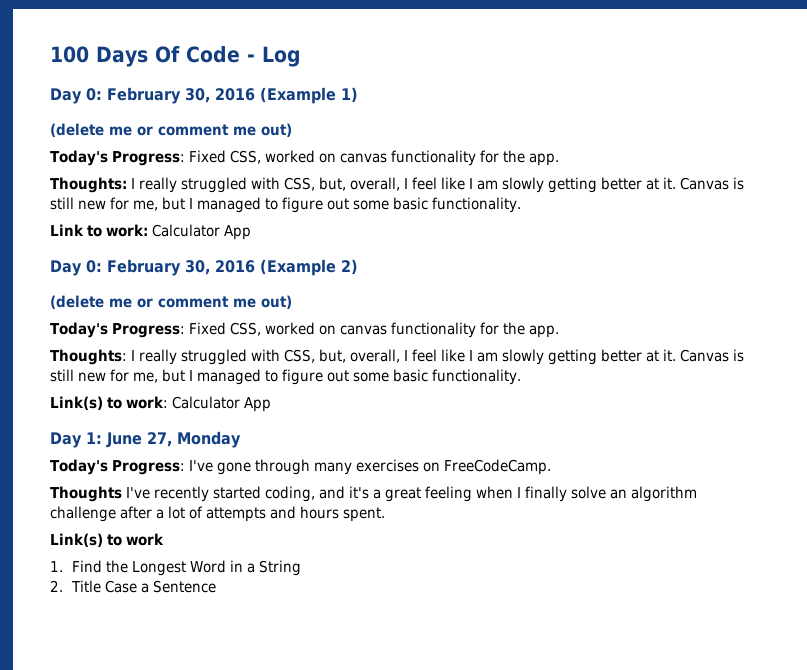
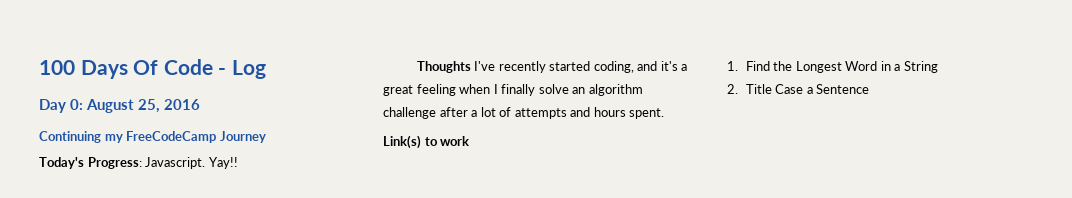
[107,87,358,104] [50,123,292,137] [50,150,559,166] [50,177,744,193] [50,197,521,213] [50,224,251,240] [50,259,358,276] [50,295,292,309] [50,322,559,338] [50,349,744,365] [50,369,521,385] [50,396,271,412] [50,431,241,448] [50,459,551,475] February 30, 2016 (Example 1) // (delete me or comment me out) // Today's Progress: Fixed CSS, worked on canvas functionality for the app. // Thoughts: I really struggled with CSS, but, overall, I feel like I am slowly getting better at it. Canvas is still new for me, but I managed to figure out some basic functionality. // Link to work: Calculator App // Day 0: February 30, 2016 (Example 2) // (delete me or comment me out) // Today's Progress: Fixed CSS, worked on canvas functionality for the app. // Thoughts: I really struggled with CSS, but, overall, I feel like I am slowly getting better at it. Canvas is still new for me, but I managed to figure out some basic functionality. // Link(s) to work: Calculator App // Day 1: June 27, Monday // Today's Progress: I've gone through many exercises on FreeCodeCamp. -> [86,99,201,113] [39,131,266,143] [39,157,238,169] August 25, 2016 // Continuing my FreeCodeCamp Journey // Today's Progress: Javascript. Yay!!

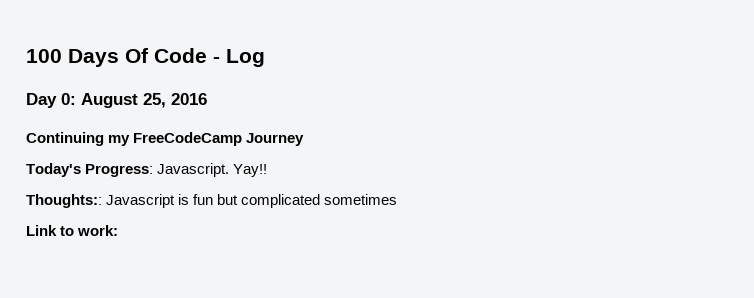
[416,61,688,73] [383,84,643,96] [383,107,665,119] [383,135,470,149] [727,61,938,73] [727,84,870,94] Thoughts I've recently started coding, and it's a great feeling when I finally solve an algorithm challenge after a lot of attempts and hours spent. // Link(s) to work // 1. Find the Longest Word in a String // 2. Title Case a Sentence -> [26,194,398,208] [26,225,119,236] Thoughts:: Javascript is fun but complicated sometimes // Link to work:

